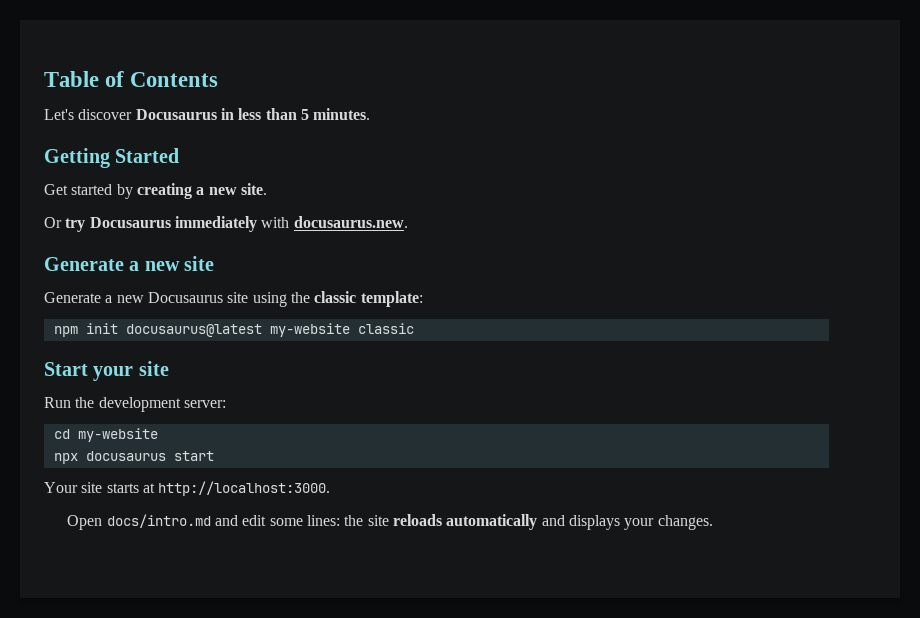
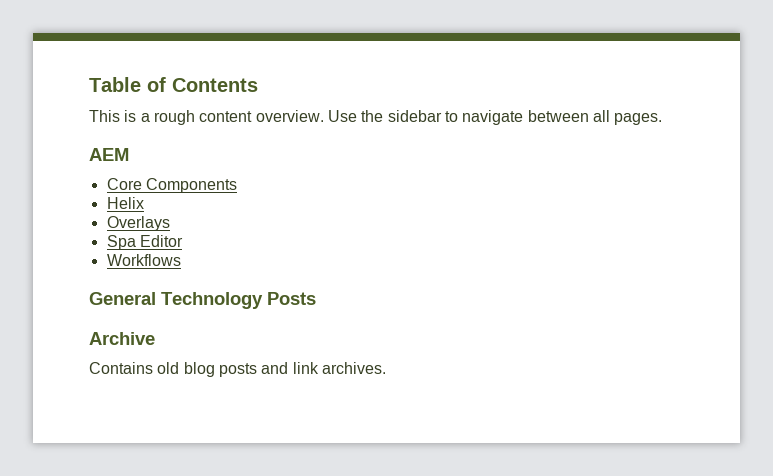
[44,108,371,120] [44,148,180,168] [44,183,267,199] [44,216,408,232] [44,256,215,271] [44,291,423,307] [53,323,414,337] [44,361,169,381] [44,397,226,412] [53,428,158,442] [53,451,214,464] [44,481,331,496] [67,514,713,530] Let's discover Docusaurus in less than 5 minutes. // Getting Started // Get started by creating a new site. // Or try Docusaurus immediately with docusaurus.new. // Generate a new site // Generate a new Docusaurus site using the classic template: // npm init docusaurus@latest my-website classic // Start your site // Run the development server: // cd my-website // npx docusaurus start // Your site starts at http://localhost:3000. // Open docs/intro.md and edit some lines: the site reloads automatically and displays your changes. -> [89,110,663,125] [89,148,129,161] [106,178,237,193] [106,197,144,209] [106,216,170,231] [106,235,183,250] [106,254,181,266] [89,292,316,309] [89,332,155,345] [89,362,386,377] This is a rough content overview. Use the sidebar to navigate between all pages. // AEM // Core Components // Helix // Overlays // Spa Editor // Workflows // General Technology Posts // Archive // Contains old blog posts and link archives.

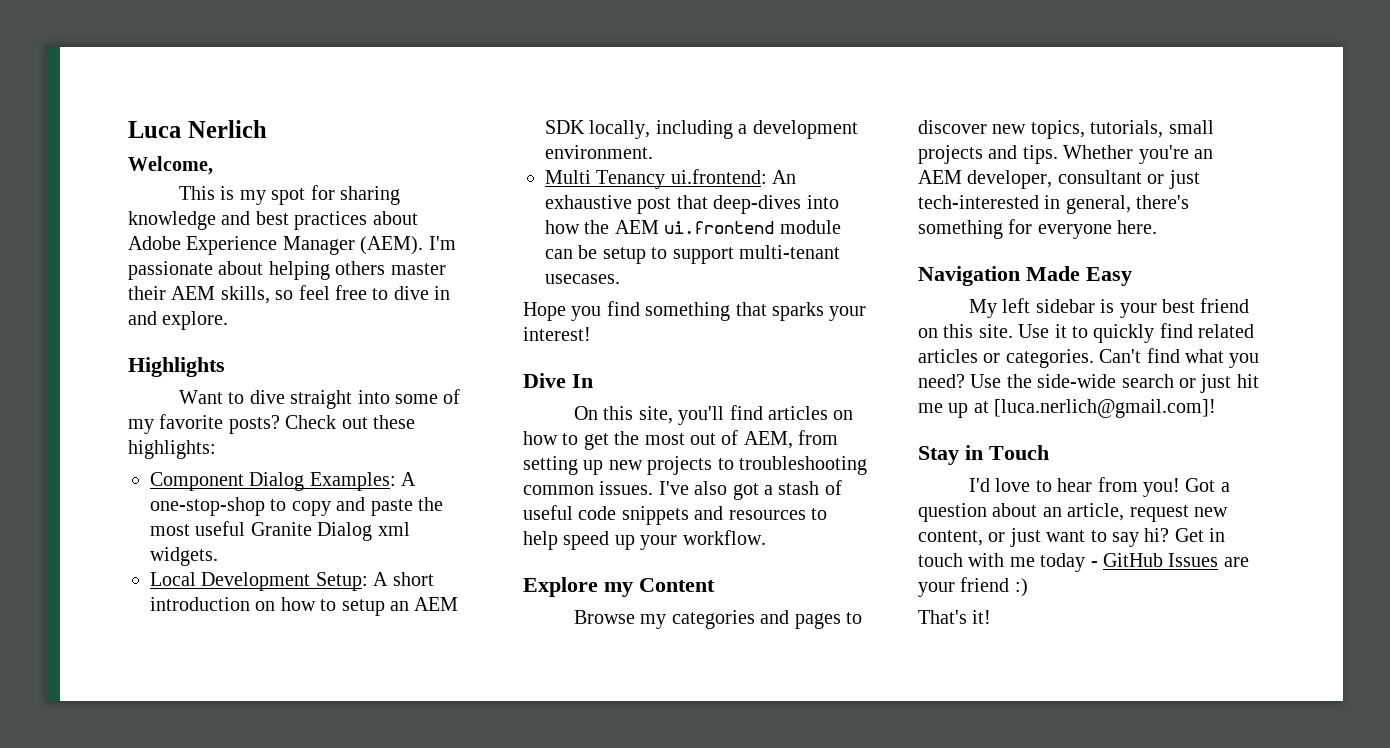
[89,77,258,92] Table of Contents -> [128,120,267,138] [128,156,213,175] Luca Nerlich // Welcome,
[140,110,663,125] [89,148,129,161] [106,178,237,193] [106,197,144,209] [106,216,170,231] [106,235,183,250] [106,254,181,266] [89,292,316,309] [89,332,155,345] [89,362,386,377] a rough content overview. Use the sidebar to navigate between all pages. // AEM // Core Components // Helix // Overlays // Spa Editor // Workflows // General Technology Posts // Archive // Contains old blog posts and link archives. -> [239,185,400,205] [128,211,418,230] [128,236,456,255] [128,261,446,280] [128,285,451,304] [128,311,229,330] [128,357,225,377] [178,389,461,409] [128,414,415,434] [128,440,216,459] [150,472,417,491] [150,497,443,516] [150,521,410,541] [150,547,218,566] [150,572,434,591] [150,597,459,616] [545,120,858,139] [545,145,653,159] [545,169,797,189] [545,195,839,214] [545,220,841,234] [545,245,840,264] [545,274,620,284] [523,301,867,321] [523,327,591,341] [523,373,593,388] [573,405,854,425] [523,430,839,450] [523,456,867,475] [523,480,842,500] [523,505,827,525] [523,530,766,550] [523,577,715,597] [573,610,862,629] [918,120,1214,139] [918,145,1213,164] [918,170,1200,189] [918,195,1190,214] [918,219,1158,239] [918,266,1132,286] [968,298,1250,318] [918,323,1255,343] [918,348,1260,368] [918,374,1259,393] [918,399,1217,418] [918,445,1049,465] [968,477,1230,497] [918,503,1228,522] [918,528,1226,547] [918,553,1249,572] [918,577,1028,597] [918,610,992,624] my spot for sharing knowledge and best practices about Adobe Experience Manager (AEM). I'm passionate about helping others master their AEM skills, so feel free to dive in and explore. // Highlights // Want to dive straight into some of my favorite posts? Check out these highlights: // Component Dialog Examples: A one-stop-shop to copy and paste the most useful Granite Dialog xml widgets. // Local Development Setup: A short introduction on how to setup an AEM SDK locally, including a development environment. // Multi Tenancy ui.frontend: An exhaustive post that deep-dives into how the AEM ui.frontend module can be setup to support multi-tenant usecases. // Hope you find something that sparks your interest! // Dive In // On this site, you'll find articles on how to get the most out of AEM, from setting up new projects to troubleshooting common issues. I've also got a stash of useful code snippets and resources to help speed up your workflow. // Explore my Content // Browse my categories and pages to discover new topics, tutorials, small projects and tips. Whether you're an AEM developer, consultant or just tech-interested in general, there's something for everyone here. // Navigation Made Easy // My left sidebar is your best friend on this site. Use it to quickly find related articles or categories. Can't find what you need? Use the side-wide search or just hit me up at [luca.nerlich@gmail.com]! // Stay in Touch // I'd love to hear from you! Got a question about an article, request new content, or just want to say hi? Get in touch with me today - GitHub Issues are your friend :) // That's it!

